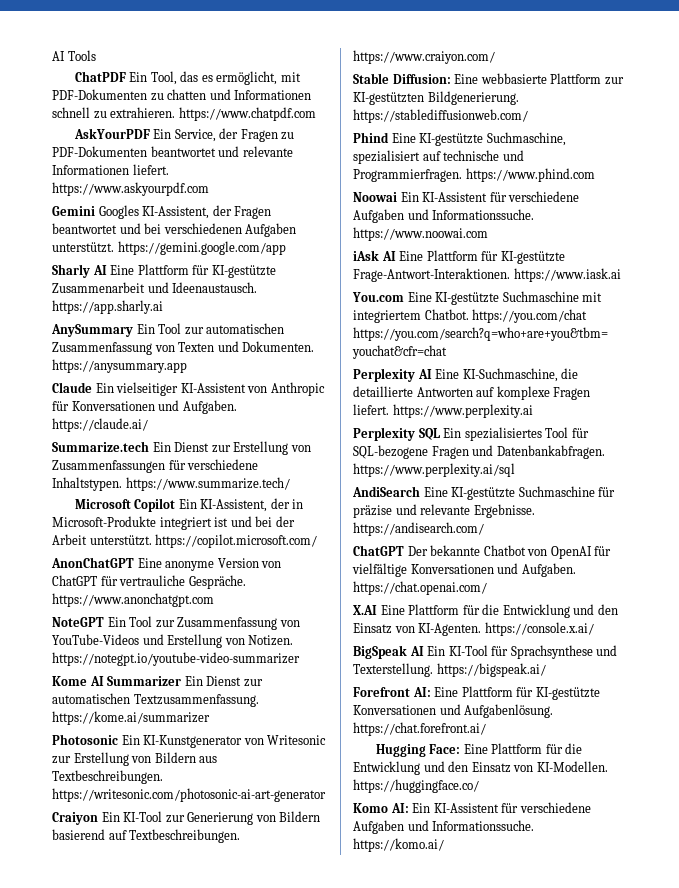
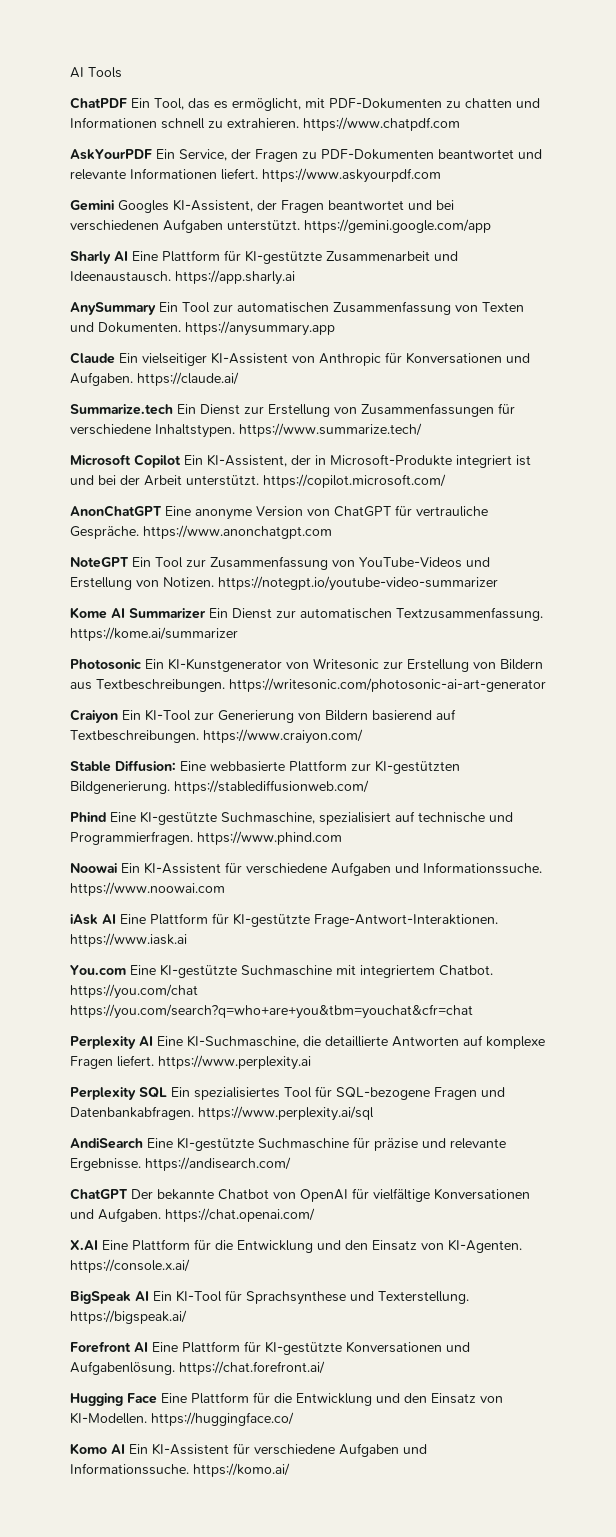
[412,687,431,697] AI: -> [134,1342,148,1352] AI
[429,744,461,754] Face: -> [127,1393,157,1404] Face
[390,803,409,813] AI: -> [111,1444,125,1454] AI

